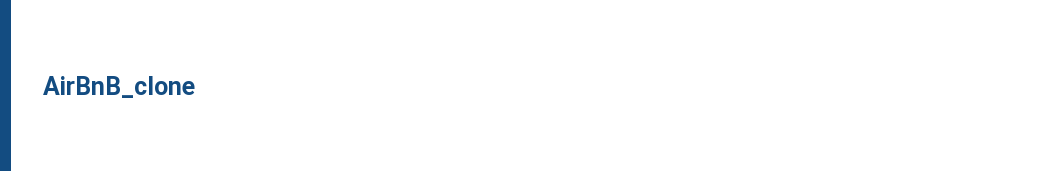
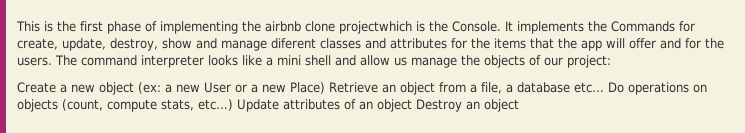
[43,76,195,98] AirBnB_clone -> [16,21,695,34] [17,38,724,51] [17,55,611,68] [17,82,707,95] [17,99,519,112] This is the first phase of implementing the airbnb clone projectwhich is the Console. It implements the Commands for create, update, destroy, show and manage diferent classes and attributes for the items that the app will offer and for the users. The command interpreter looks like a mini shell and allow us manage the objects of our project: // Create a new object (ex: a new User or a new Place) Retrieve an object from a file, a database etc… Do operations on objects (count, compute stats, etc…) Update attributes of an object Destroy an object

